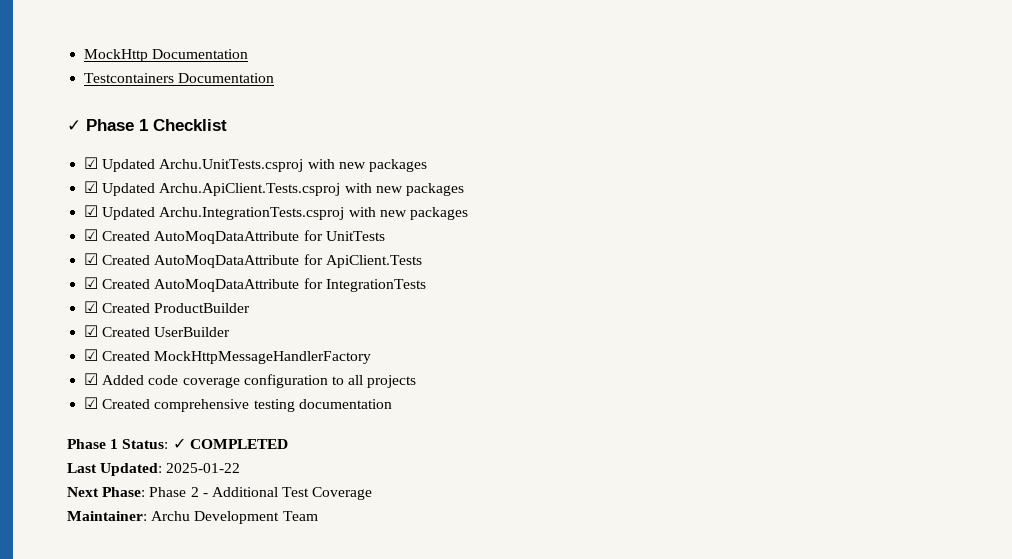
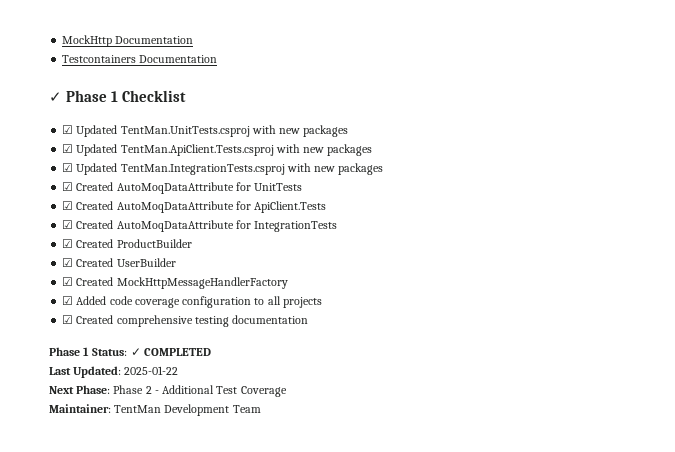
[159,159,427,172] [84,181,464,196] [84,205,345,220] Archu.UnitTests.csproj with new packages // ☑ Updated Archu.ApiClient.Tests.csproj with new packages // ☑ Updated Archu.IntegrationTests.csproj -> [120,125,349,137] [62,144,373,156] [62,163,285,175] TentMan.UnitTests.csproj with new packages // ☑ Updated TentMan.ApiClient.Tests.csproj with new packages // ☑ Updated TentMan.IntegrationTests.csproj
[151,511,191,521] Archu -> [114,405,162,413] TentMan

